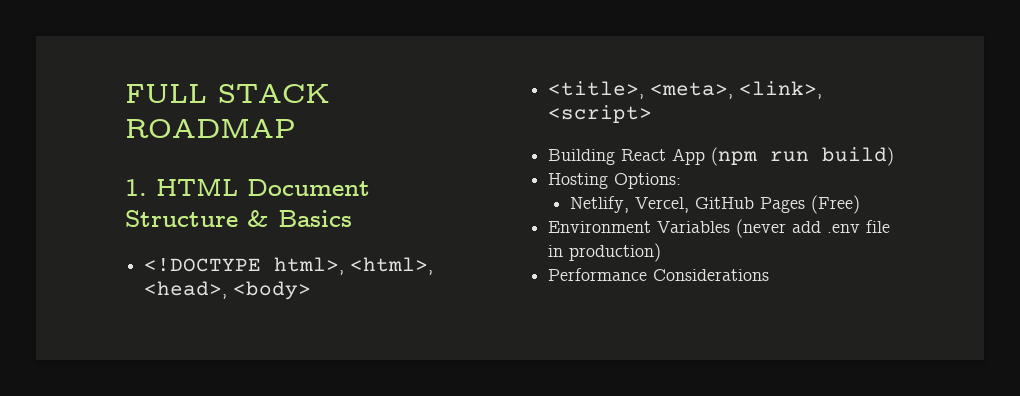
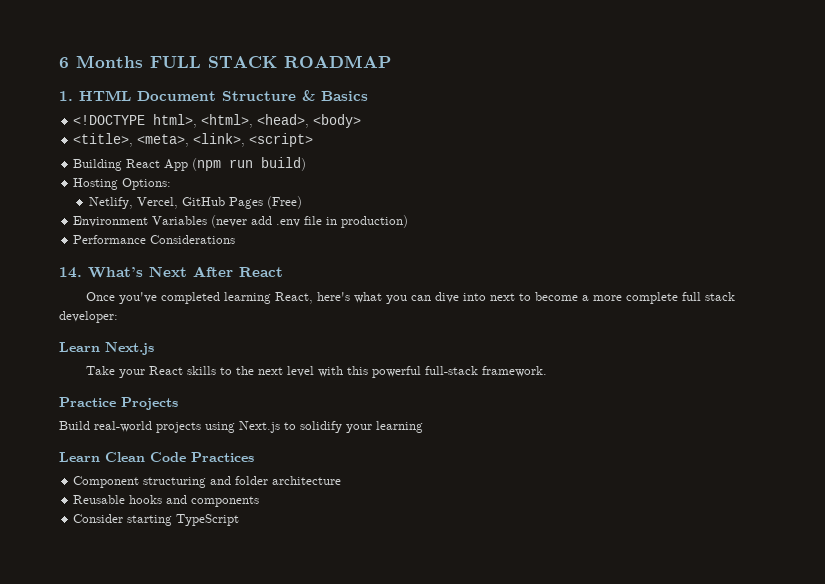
(125, 93) none -> [59,55,143,68] 6 Months
(770, 275) none -> [59,266,283,278] [85,292,735,304] [59,311,118,323] [59,342,154,355] [85,366,547,378] [59,397,178,410] [59,421,423,433] [59,452,254,462] [73,476,342,488] [73,495,260,507] [73,514,240,526] // 14. What’s Next After React // Once you've completed learning React, here's what you can dive into next to become a more complete full stack developer: // Learn Next.js // Take your React skills to the next level with this powerful full-stack framework. // Practice Projects // Build real-world projects using Next.js to solidify your learning // Learn Clean Code Practices // Component structuring and folder architecture // Reusable hooks and components // Consider starting TypeScript

